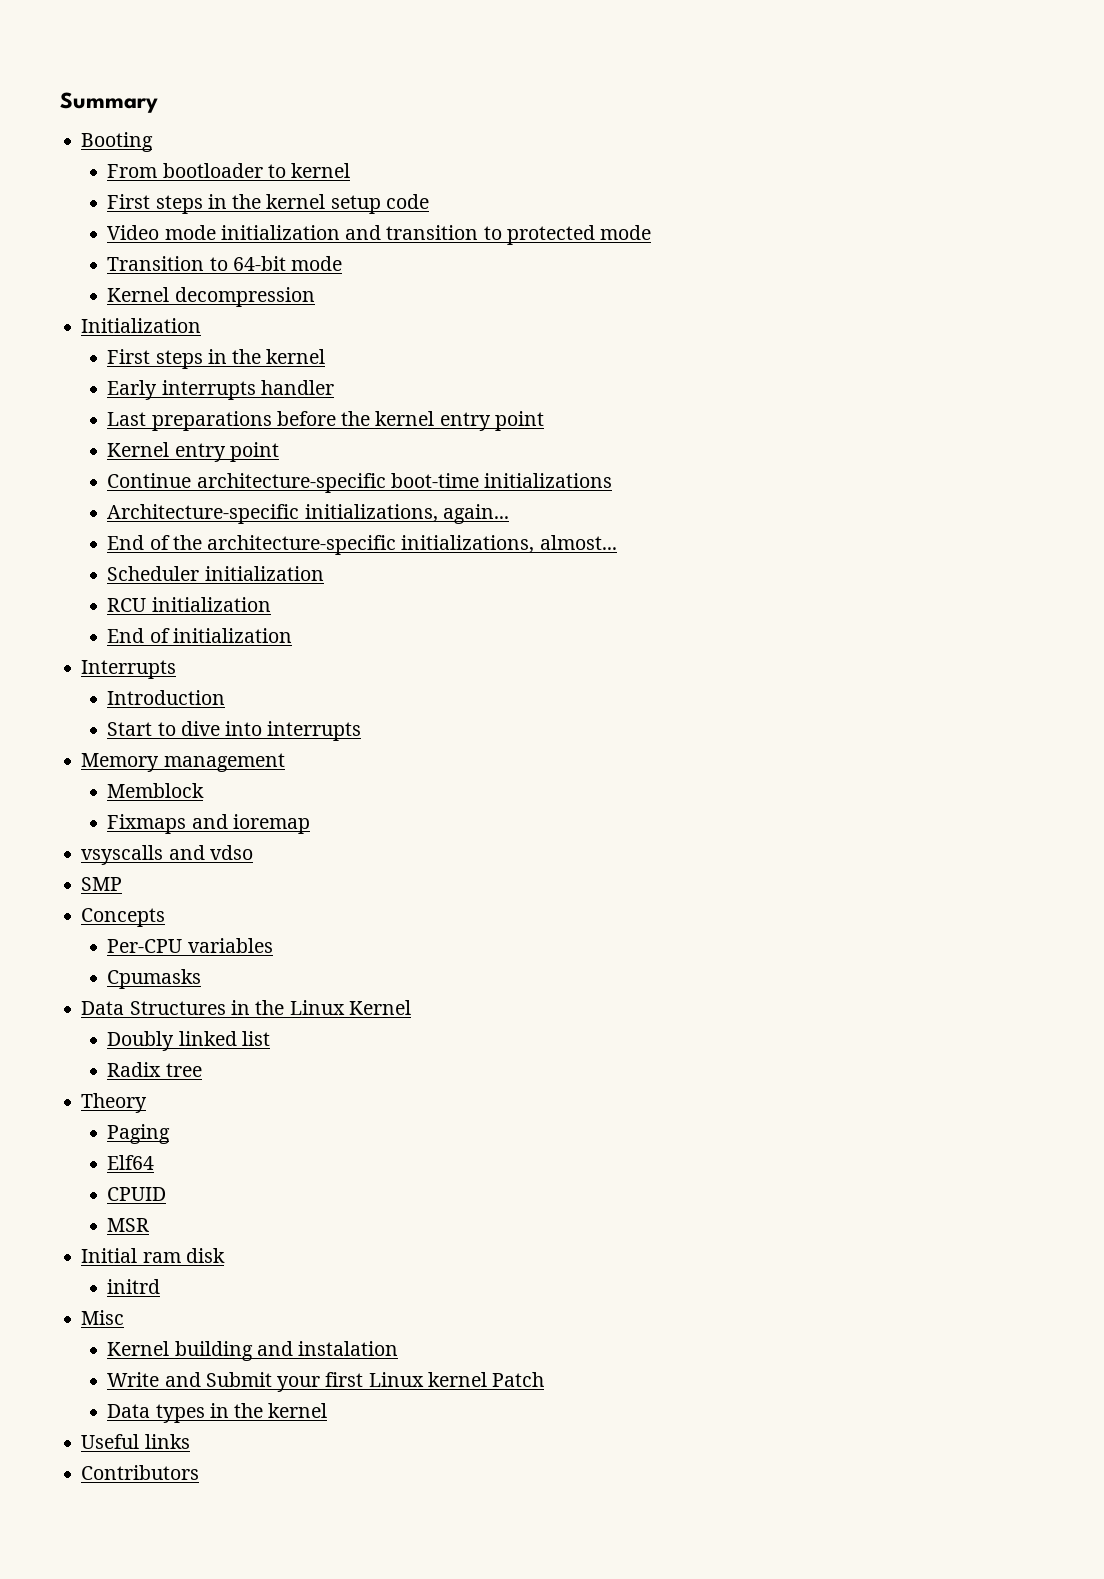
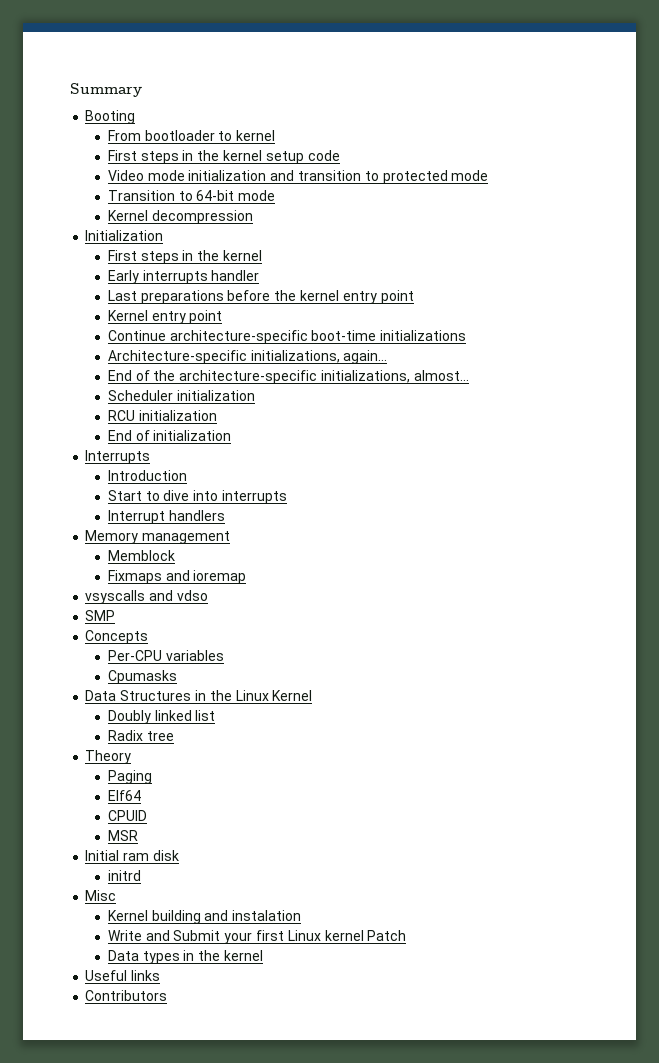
(362, 731) none -> [107,510,225,524] // Interrupt handlers

